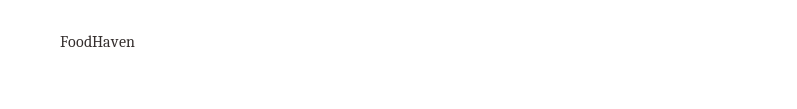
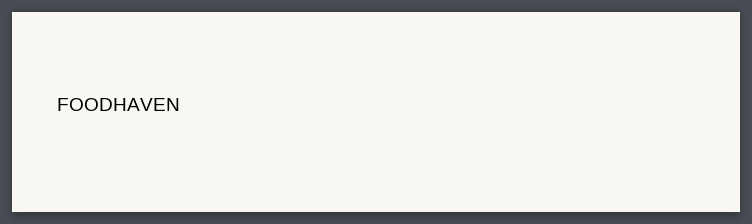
[60,35,135,47] FoodHaven -> [57,98,180,111] FOODHAVEN

